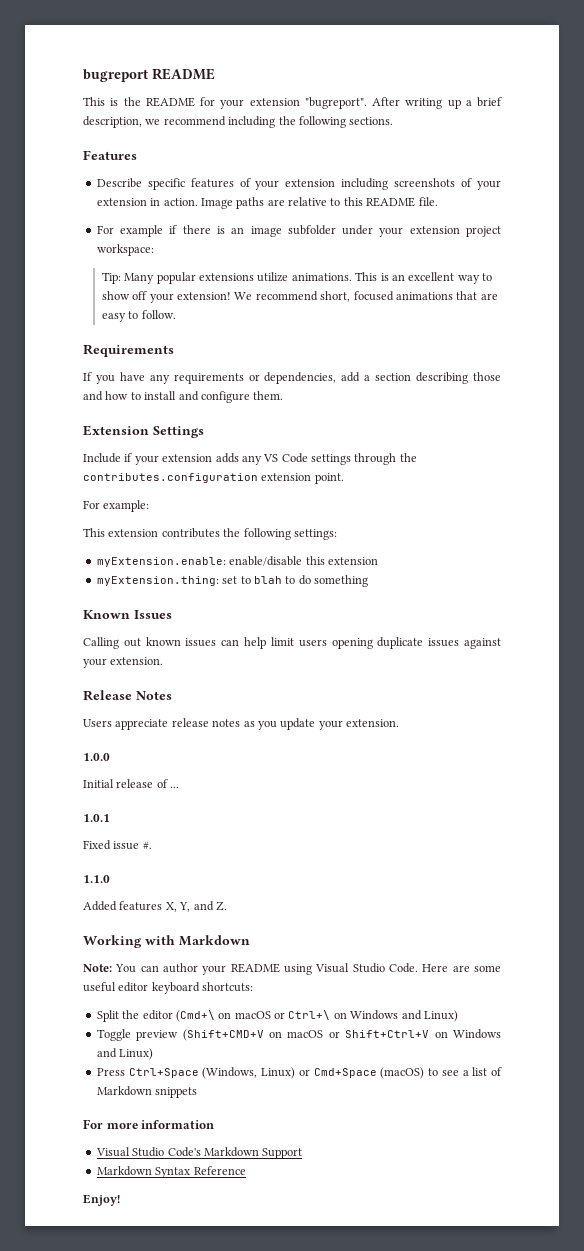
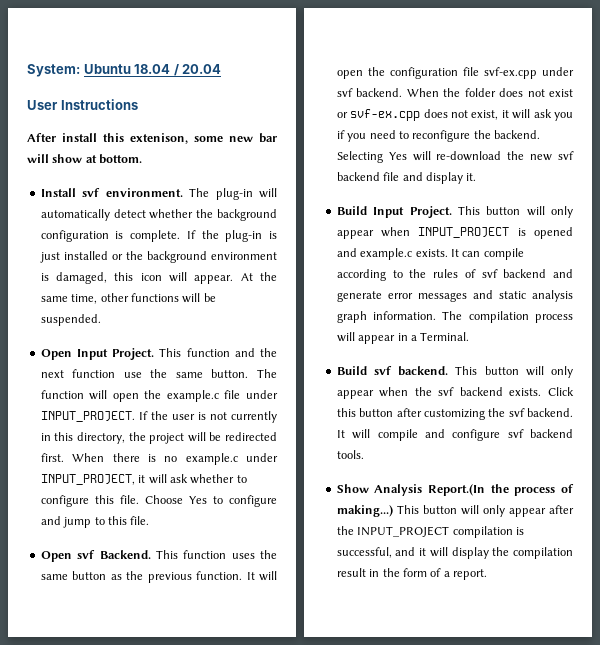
[83,68,215,82] [83,97,502,109] [83,116,394,128] [83,150,137,160] [96,178,502,190] [96,197,327,209] bugreport README // This is the README for your extension "bugreport". After writing up a brief description, we recommend including the following sections. // Features // Describe specific features of your extension including screenshots of your extension in action. Image paths are relative -> [27,64,222,77] [27,99,138,110] [27,133,277,144] [27,154,143,164] [40,188,277,200] [40,209,277,221] [40,230,277,242] [39,251,277,263] [40,272,278,284] [40,293,216,304] [40,314,101,326] [40,348,277,360] [40,369,277,378] [40,390,278,402] [40,411,277,423] [40,432,277,444] [40,453,278,465] [40,474,247,485] [40,495,277,507] [40,516,92,528] System: Ubuntu 18.04 / 20.04 // User Instructions // After install this extenison, some new bar will show at bottom. // Install svf environment. The plug-in will automatically detect whether the background configuration is complete. If the plug-in is just installed or the background environment is damaged, this icon will appear. At the same time, other functions will be suspended. // Open Input Project. This function and the next function use the same button. The function will open the example.c file under INPUT_PROJECT. If the user is not currently in this directory, the project will be redirected first. When there is no example.c under INPUT_PROJECT, it will ask whether to configure this file. Choose Yes to configure and jump
[366,197,416,207] README -> (127, 520) none
[96,225,501,237] [96,244,154,256] [101,272,493,284] [101,291,498,303] [101,310,176,322] [83,344,174,357] [83,372,502,384] [83,391,284,403] [83,425,204,438] [83,453,417,465] [83,473,344,484] [83,500,150,512] [83,528,337,540] [96,556,378,567] [96,575,368,587] [83,610,172,619] [83,637,501,649] [83,657,164,668] [83,690,172,701] [83,718,399,730] [83,753,110,761] [83,779,180,788] [83,814,110,822] [83,840,152,850] [83,875,110,883] [83,901,227,912] [83,935,250,948] [83,963,501,975] [83,982,254,994] [96,1010,458,1022] [96,1029,501,1041] [96,1048,154,1060] [96,1067,502,1079] [96,1086,198,1098] [83,1119,215,1129] [95,1147,303,1159] [96,1166,246,1178] [83,1194,120,1206] For example if there is an image subfolder under your extension project workspace: // Tip: Many popular extensions utilize animations. This is an excellent way to show off your extension! We recommend short, focused animations that are easy to follow. // Requirements // If you have any requirements or dependencies, add a section describing those and how to install and configure them. // Extension Settings // Include if your extension adds any VS Code settings through the contributes.configuration extension point. // For example: // This extension contributes the following settings: // myExtension.enable: enable/disable this extension // myExtension.thing: set to blah to do something // Known Issues // Calling out known issues can help limit users opening duplicate issues against your extension. // Release Notes // Users appreciate release notes as you update your extension. // 1.0.0 // Initial release of ... // 1.0.1 // Fixed issue #. // 1.1.0 // Added features X, Y, and Z. // Working with Markdown // Note: You can author your README using Visual Studio Code. Here are some useful editor keyboard shortcuts: // Split the editor (Cmd+\ on macOS or Ctrl+\ on Windows and Linux) // Toggle preview (Shift+CMD+V on macOS or Shift+Ctrl+V on Windows and Linux) // Press Ctrl+Space (Windows, Linux) or Cmd+Space (macOS) to see a list of Markdown snippets // For more information // Visual Studio Code's Markdown Support // Markdown Syntax Reference // Enjoy! -> [40,550,277,562] [40,571,277,583] [336,67,574,79] [336,88,573,97] [336,109,573,121] [336,130,540,142] [336,151,574,163] [336,172,477,184] [336,206,573,218] [336,227,573,239] [336,248,524,260] [336,269,573,281] [336,290,573,302] [336,311,573,323] [336,332,470,344] [336,366,573,378] [336,387,574,399] [336,408,573,420] [336,429,573,441] [336,450,364,459] [336,484,574,496] [336,505,574,517] [336,526,524,538] [336,547,573,559] [336,568,487,580] Open svf Backend. This function uses the same button as the previous function. It will open the configuration file svf-ex.cpp under svf backend. When the folder does not exist or svf-ex.cpp does not exist, it will ask you if you need to reconfigure the backend. Selecting Yes will re-download the new svf backend file and display it. // Build Input Project. This button will only appear when INPUT_PROJECT is opened and example.c exists. It can compile according to the rules of svf backend and generate error messages and static analysis graph information. The compilation process will appear in a Terminal. // Build svf backend. This button will only appear when the svf backend exists. Click this button after customizing the svf backend. It will compile and configure svf backend tools. // Show Analysis Report.(In the process of making...) This button will only appear after the INPUT_PROJECT compilation is successful, and it will display the compilation result in the form of a report.

